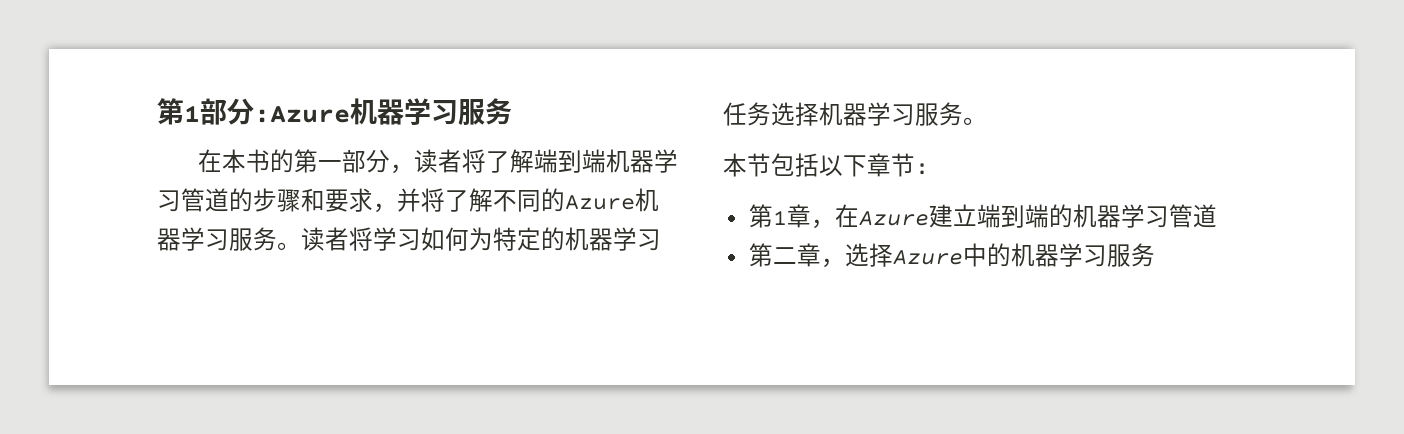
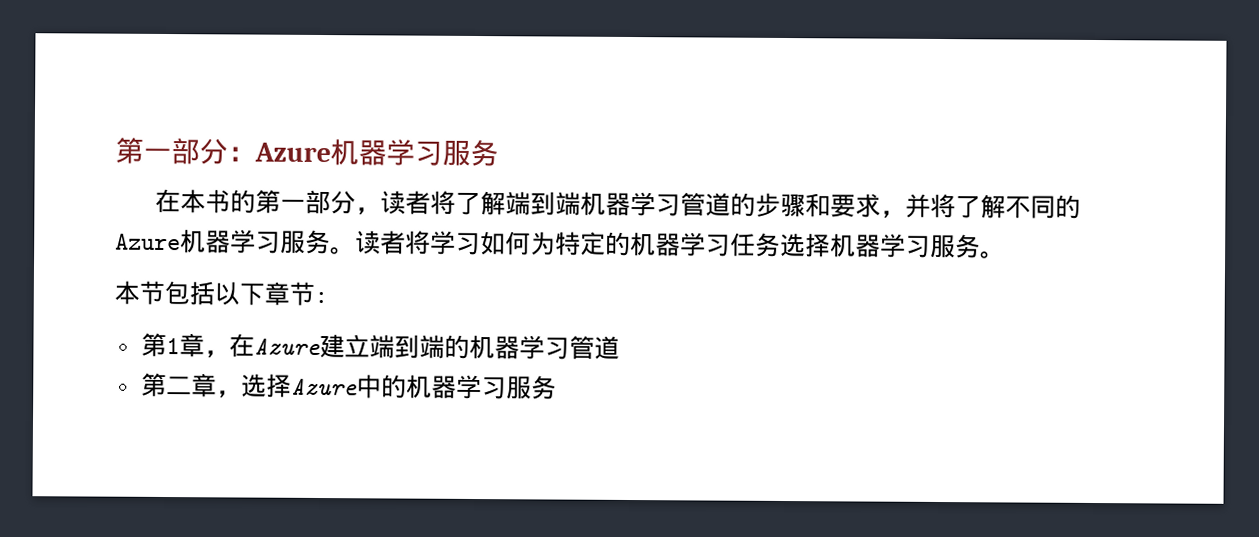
[157,98,350,125] 第1部分:Azure -> [115,137,331,165] 第一部分：Azure

